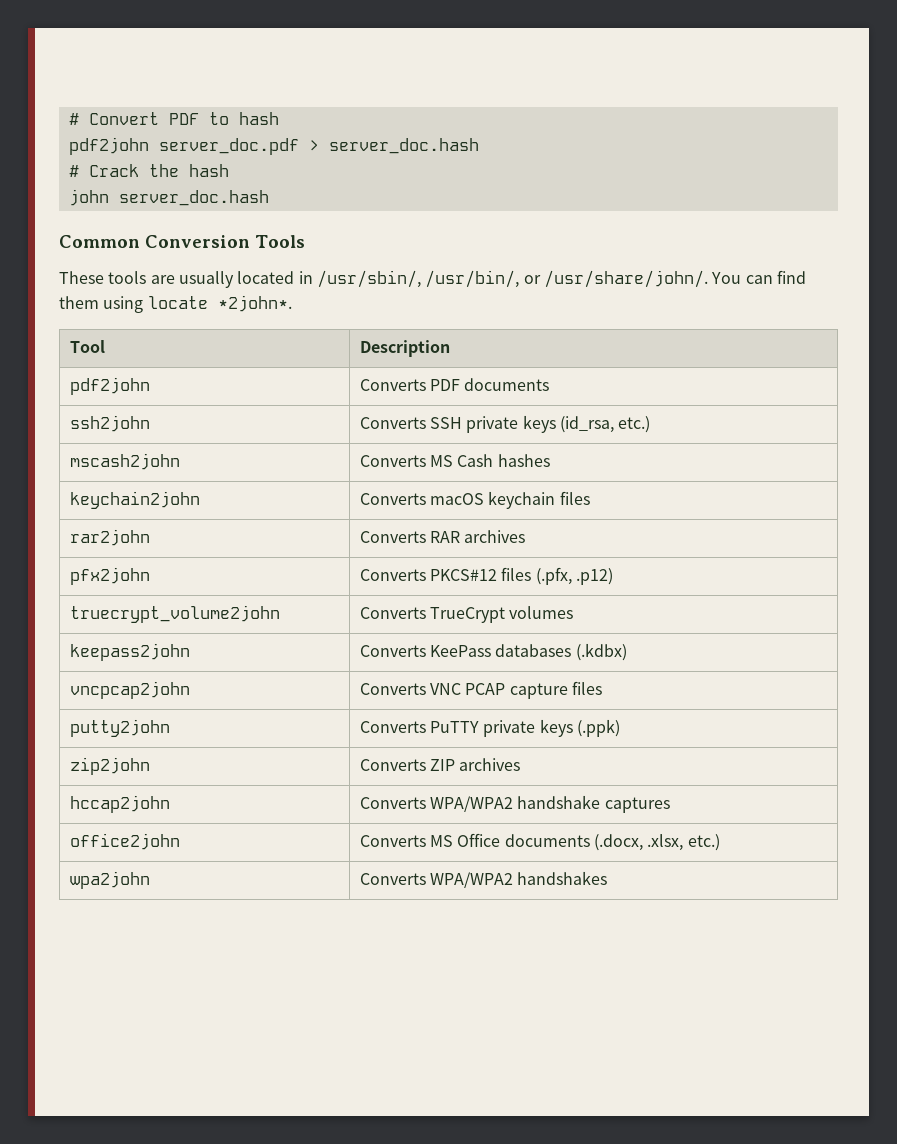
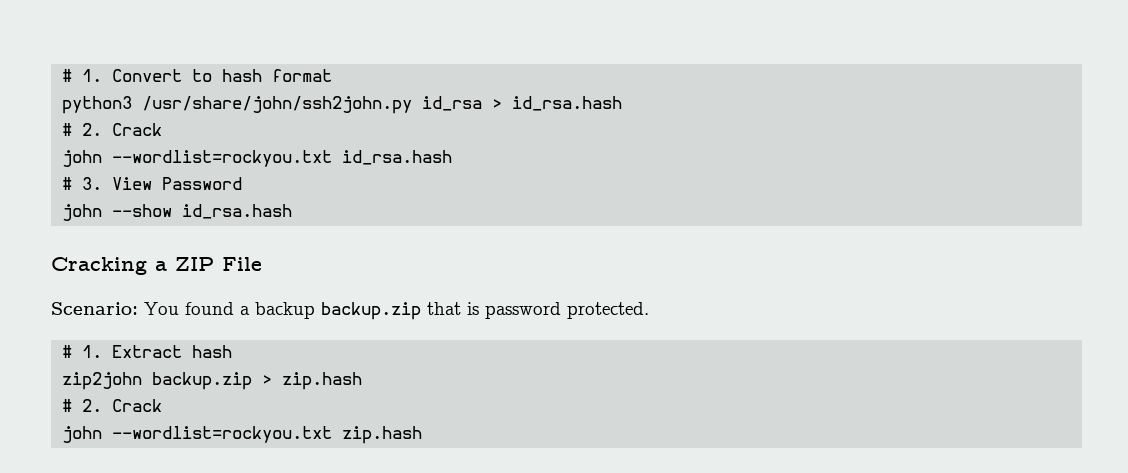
[68,112,199,125] # Convert PDF -> [62,69,183,82] # 1. Convert
[68,137,479,155] [68,164,229,177] [68,189,269,206] [59,235,305,248] [59,270,806,288] [59,295,292,313] [69,340,105,353] [359,340,450,357] [69,377,150,395] [359,378,550,391] [69,415,150,432] [359,415,651,433] [69,453,180,470] [359,454,550,467] [69,491,200,509] [359,491,590,509] [69,529,150,546] [359,530,526,543] [69,567,150,585] [359,567,614,585] [69,605,280,623] [359,606,574,623] [69,643,190,661] [359,643,627,661] [69,681,190,699] [359,681,603,699] [69,719,170,737] [359,719,621,737] [69,757,150,775] [359,758,521,771] [69,795,170,813] [359,795,670,813] [69,833,180,850] [359,833,720,851] [69,871,150,889] [359,871,608,888] // pdf2john server_doc.pdf > server_doc.hash // # Crack the hash // john server_doc.hash // Common Conversion Tools // These tools are usually located in /usr/sbin/, /usr/bin/, or /usr/share/john/. You can find them using locate *2john*. // Tool | Description // pdf2john | Converts PDF documents // ssh2john | Converts SSH private keys (id_rsa, etc.) // mscash2john | Converts MS Cash hashes // keychain2john | Converts macOS keychain files // rar2john | Converts RAR archives // pfx2john | Converts PKCS#12 files (.pfx, .p12) // truecrypt_volume2john | Converts TrueCrypt volumes // keepass2john | Converts KeePass databases (.kdbx) // vncpcap2john | Converts VNC PCAP capture files // putty2john | Converts PuTTY private keys (.ppk) // zip2john | Converts ZIP archives // hccap2john | Converts WPA/WPA2 handshake captures // office2john | Converts MS Office documents (.docx, .xlsx, etc.) // wpa2john | Converts WPA/WPA2 handshakes -> [272,69,333,82] [62,96,623,114] [62,123,163,136] [62,150,453,167] [62,177,243,190] [62,204,293,221] [51,257,262,275] [51,302,649,320] [62,345,233,358] [62,372,363,390] [62,399,163,412] [62,426,423,444] format // python3 /usr/share/john/ssh2john.py id_rsa > id_rsa.hash // # 2. Crack // john --wordlist=rockyou.txt id_rsa.hash // # 3. View Password // john --show id_rsa.hash // Cracking a ZIP File // Scenario: You found a backup backup.zip that is password protected. // # 1. Extract hash // zip2john backup.zip > zip.hash // # 2. Crack // john --wordlist=rockyou.txt zip.hash

